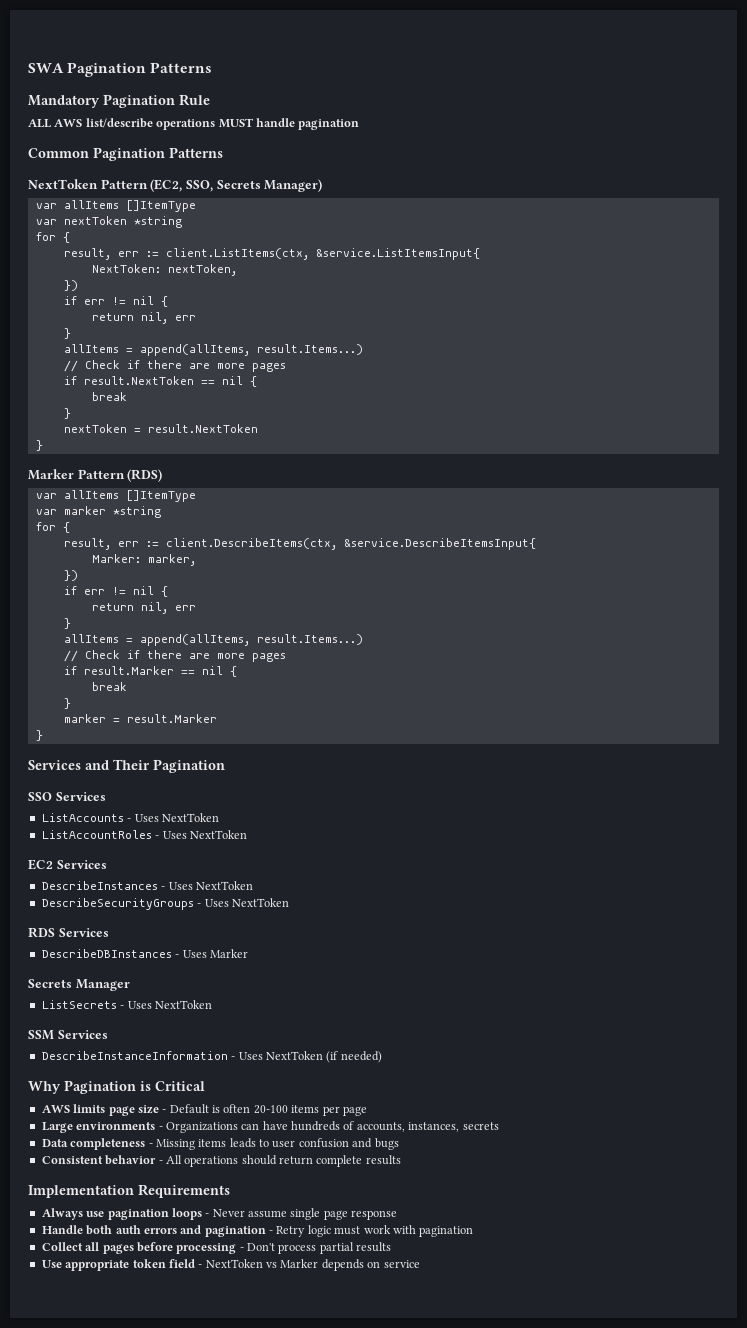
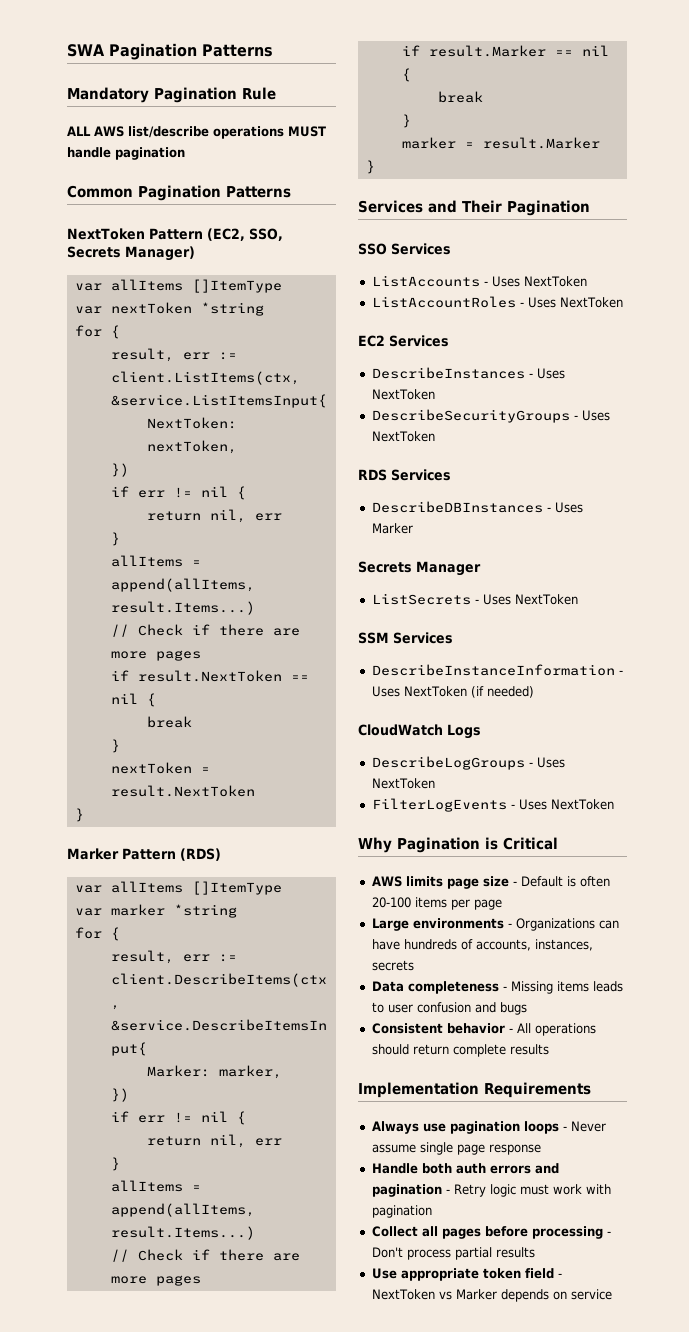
(382, 1057) none -> [358,724,481,739] [371,756,565,770] [371,778,435,789] [371,798,614,812] // CloudWatch Logs // DescribeLogGroups - Uses NextToken // FilterLogEvents - Uses NextToken

